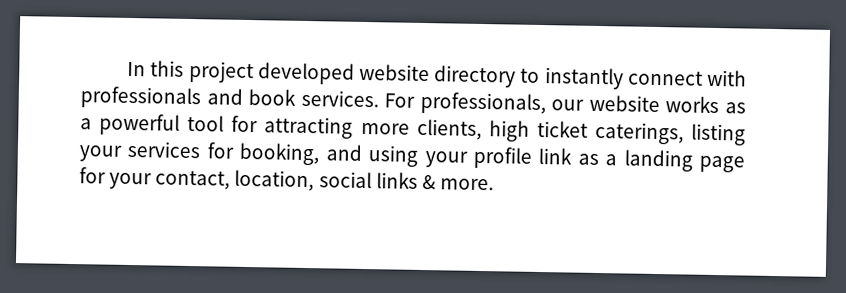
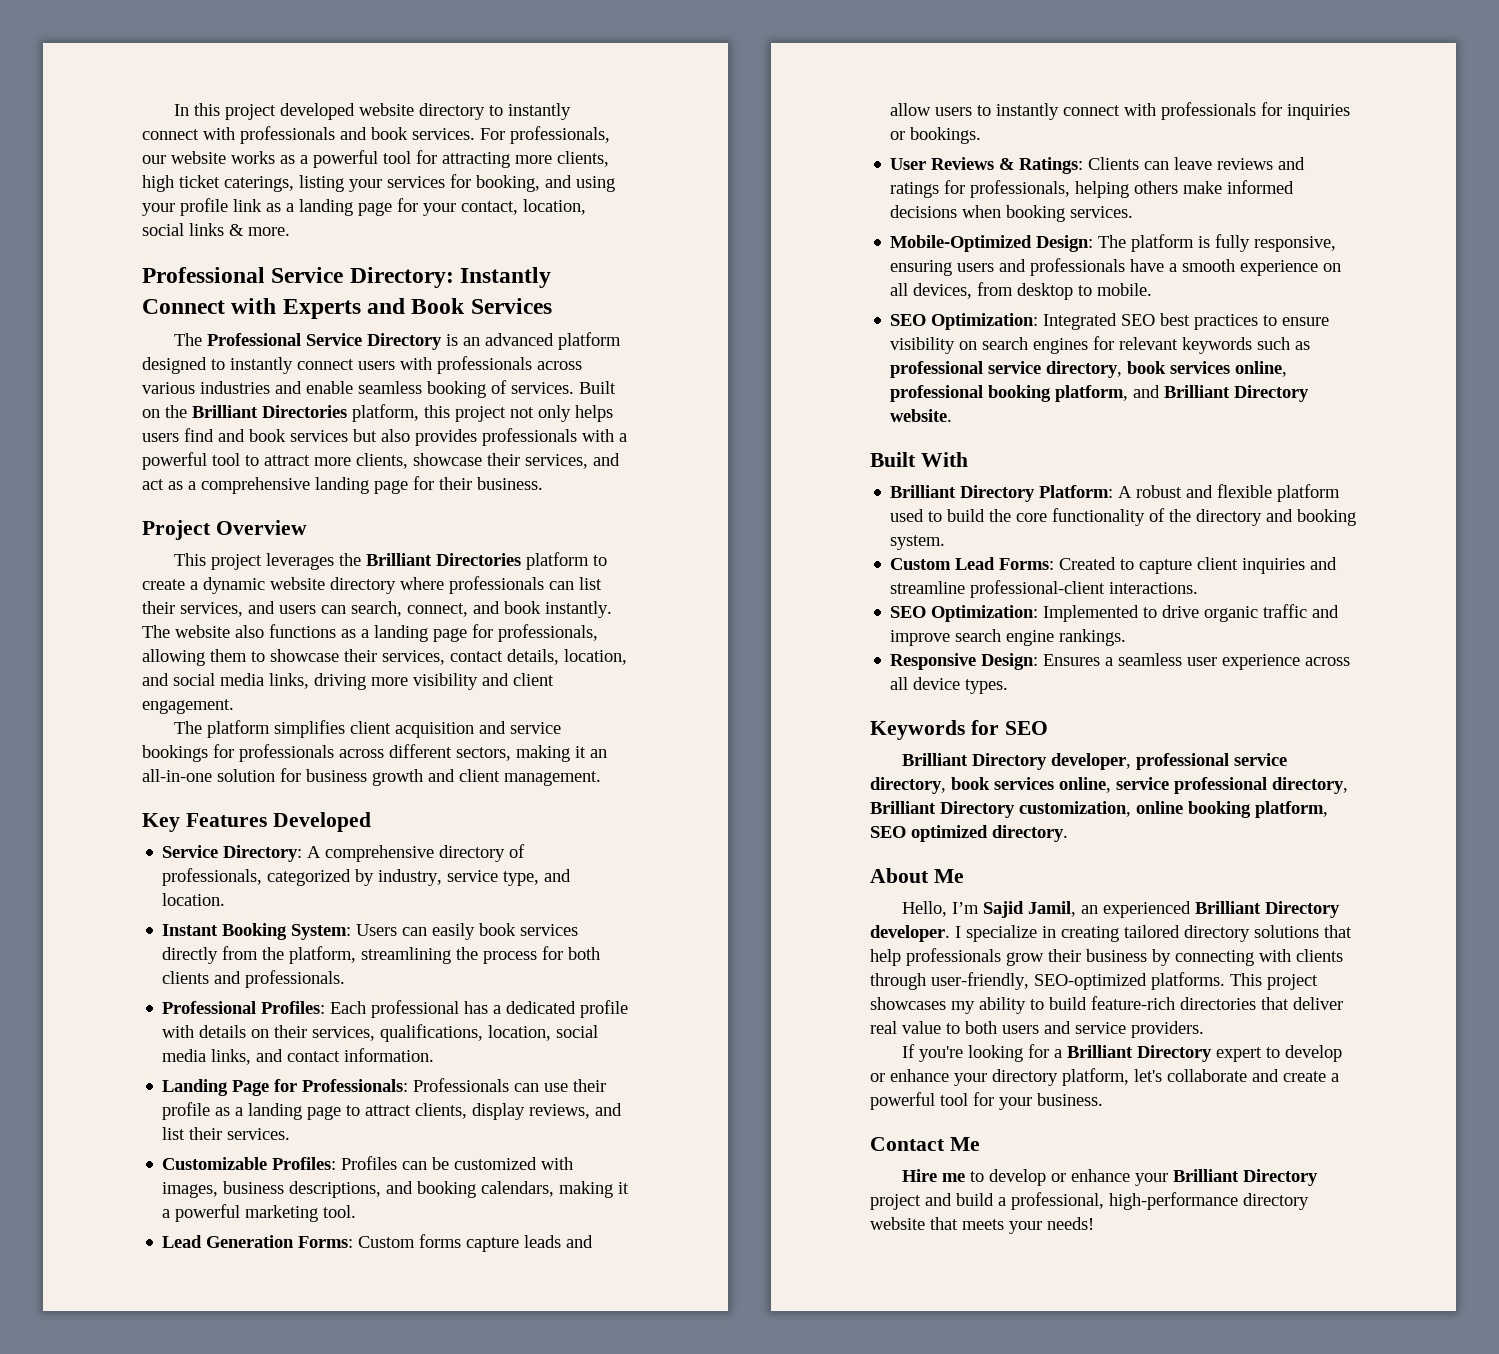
(494, 184) none -> [142,267,552,288] [142,298,552,319] [174,332,622,350] [142,356,582,374] [142,380,616,398] [142,404,613,422] [142,428,627,446] [142,452,620,470] [142,476,543,494] [142,520,307,540] [174,552,608,570] [142,576,602,594] [142,601,612,618] [142,624,598,642] [142,649,627,666] [142,673,554,690] [142,699,234,714] [174,720,562,738] [142,744,607,762] [142,768,601,786] [142,812,371,832] [162,844,526,862] [162,868,572,886] [162,893,226,906] [162,923,579,940] [162,946,601,964] [162,970,346,988] [162,1000,629,1018] [162,1024,599,1042] [162,1048,435,1065] [162,1078,607,1096] [162,1102,623,1120] [162,1127,291,1140] [162,1156,574,1170] [162,1181,630,1198] [162,1204,357,1222] [162,1234,594,1252] [890,102,1351,120] [890,127,982,144] [890,157,1306,174] [890,180,1295,198] [890,205,1134,222] [890,234,1337,252] [890,258,1342,276] [890,282,1153,300] [890,313,1330,330] [890,336,1311,354] [890,361,1288,378] [890,385,1310,402] [890,409,953,422] [870,452,968,467] [890,484,1341,502] [890,508,1357,526] [890,535,946,550] [890,557,1338,574] [890,580,1199,598] [890,604,1340,622] [890,629,1127,646] [890,653,1351,670] [890,677,1009,694] [870,720,1048,740] [902,753,1288,770] [870,777,1348,794] [870,801,1328,818] [870,825,1068,842] [870,868,964,883] [902,901,1341,918] [870,925,1352,942] [870,948,1343,966] [870,972,1318,990] [870,996,1343,1014] [870,1021,1204,1038] [902,1044,1343,1062] [870,1068,1339,1086] [870,1092,1103,1110] [870,1137,980,1151] [902,1169,1319,1186] [870,1192,1309,1210] [870,1217,1094,1234] // Professional Service Directory: Instantly Connect with Experts and Book Services // The Professional Service Directory is an advanced platform designed to instantly connect users with professionals across various industries and enable seamless booking of services. Built on the Brilliant Directories platform, this project not only helps users find and book services but also provides professionals with a powerful tool to attract more clients, showcase their services, and act as a comprehensive landing page for their business. // Project Overview // This project leverages the Brilliant Directories platform to create a dynamic website directory where professionals can list their services, and users can search, connect, and book instantly. The website also functions as a landing page for professionals, allowing them to showcase their services, contact details, location, and social media links, driving more visibility and client engagement. // The platform simplifies client acquisition and service bookings for professionals across different sectors, making it an all-in-one solution for business growth and client management. // Key Features Developed // Service Directory: A comprehensive directory of professionals, categorized by industry, service type, and location. // Instant Booking System: Users can easily book services directly from the platform, streamlining the process for both clients and professionals. // Professional Profiles: Each professional has a dedicated profile with details on their services, qualifications, location, social media links, and contact information. // Landing Page for Professionals: Professionals can use their profile as a landing page to attract clients, display reviews, and list their services. // Customizable Profiles: Profiles can be customized with images, business descriptions, and booking calendars, making it a powerful marketing tool. // Lead Generation Forms: Custom forms capture leads and allow users to instantly connect with professionals for inquiries or bookings. // User Reviews & Ratings: Clients can leave reviews and ratings for professionals, helping others make informed decisions when booking services. // Mobile-Optimized Design: The platform is fully responsive, ensuring users and professionals have a smooth experience on all devices, from desktop to mobile. // SEO Optimization: Integrated SEO best practices to ensure visibility on search engines for relevant keywords such as professional service directory, book services online, professional booking platform, and Brilliant Directory website. // Built With // Brilliant Directory Platform: A robust and flexible platform used to build the core functionality of the directory and booking system. // Custom Lead Forms: Created to capture client inquiries and streamline professional-client interactions. // SEO Optimization: Implemented to drive organic traffic and improve search engine rankings. // Responsive Design: Ensures a seamless user experience across all device types. // Keywords for SEO // Brilliant Directory developer, professional service directory, book services online, service professional directory, Brilliant Directory customization, online booking platform, SEO optimized directory. // About Me // Hello, I’m Sajid Jamil, an experienced Brilliant Directory developer. I specialize in creating tailored directory solutions that help professionals grow their business by connecting with clients through user-friendly, SEO-optimized platforms. This project showcases my ability to build feature-rich directories that deliver real value to both users and service providers. // If you're looking for a Brilliant Directory expert to develop or enhance your directory platform, let's collaborate and create a powerful tool for your business. // Contact Me // Hire me to develop or enhance your Brilliant Directory project and build a professional, high-performance directory website that meets your needs!

